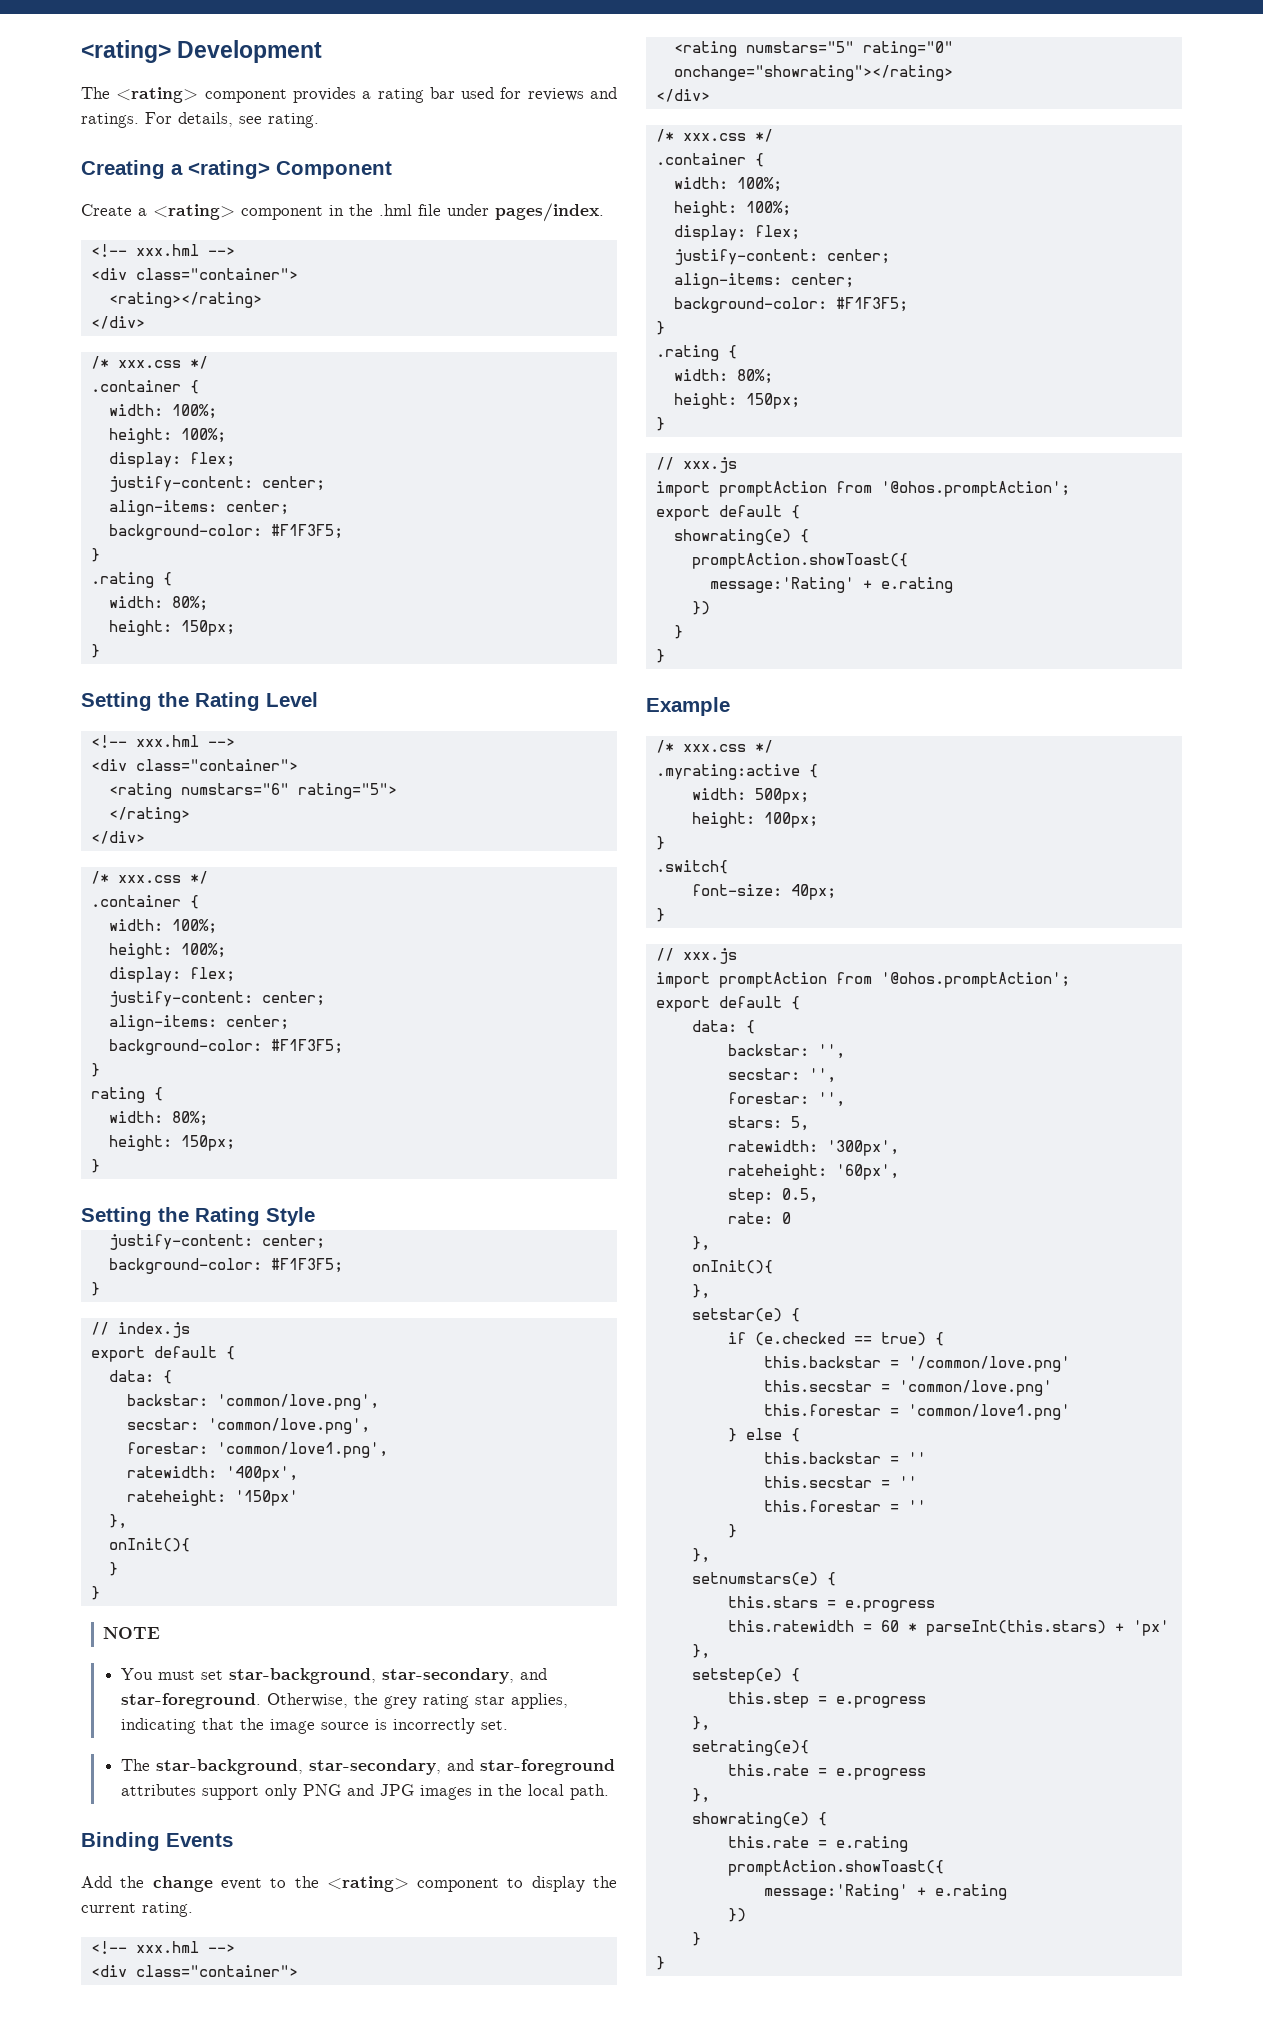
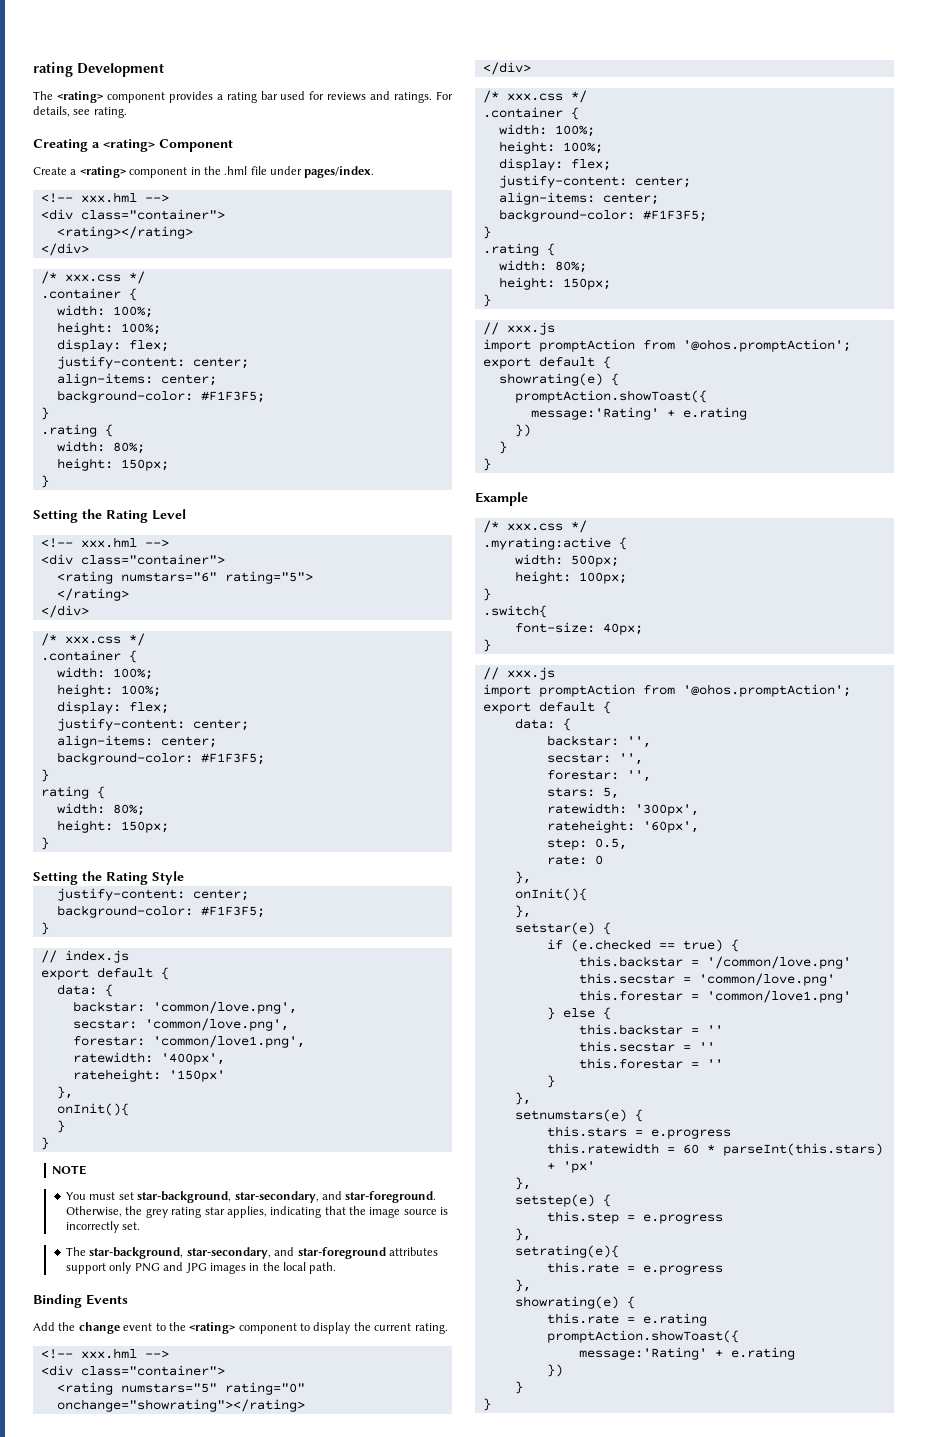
[81,40,171,63] <rating> -> [33,62,73,77] rating

